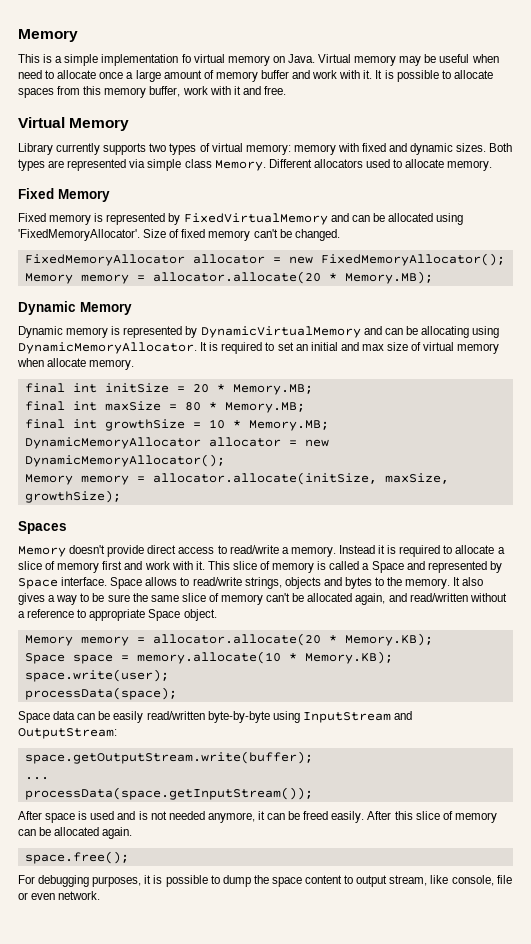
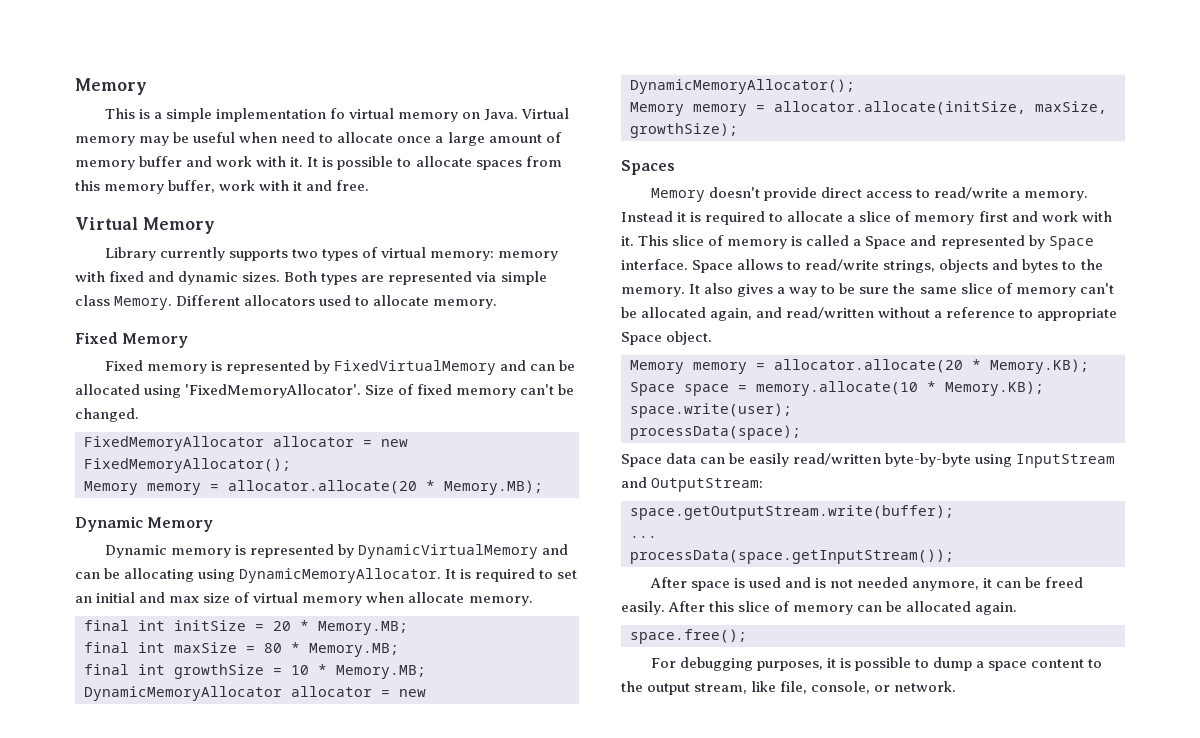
[253,875,269,884] the -> [975,661,984,668] a
(354, 879) none -> [621,681,643,692] the
[451,875,512,886] [18,892,56,900] console, file or even -> [780,681,891,694] file, console, or

